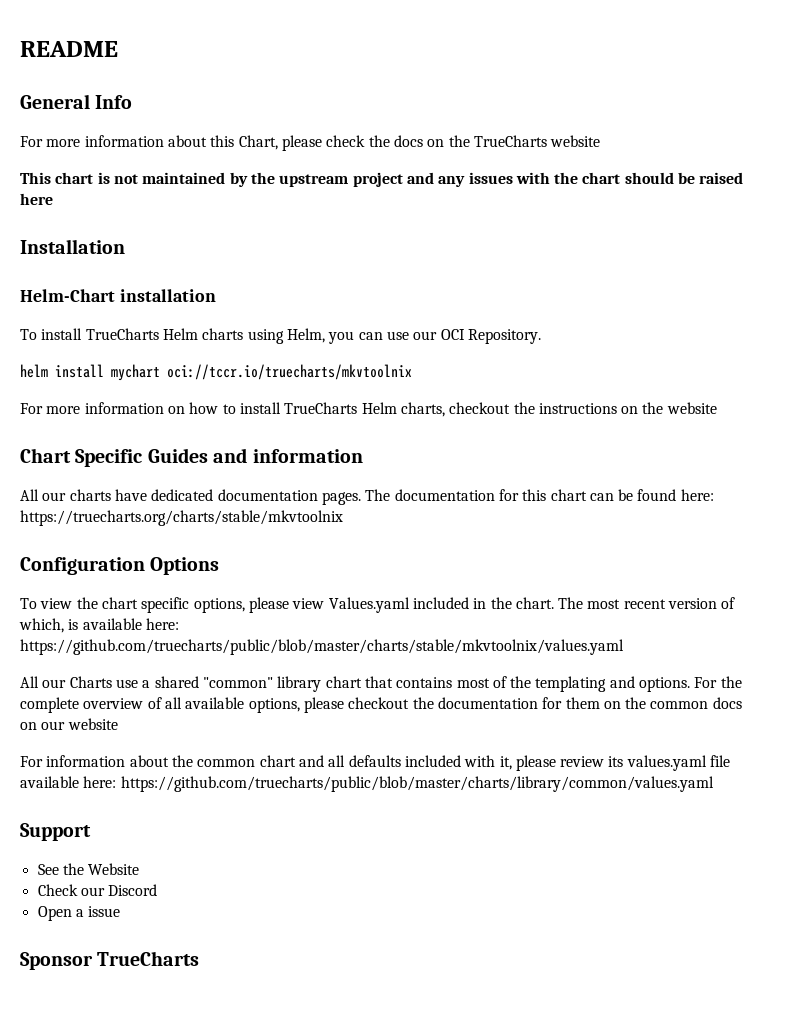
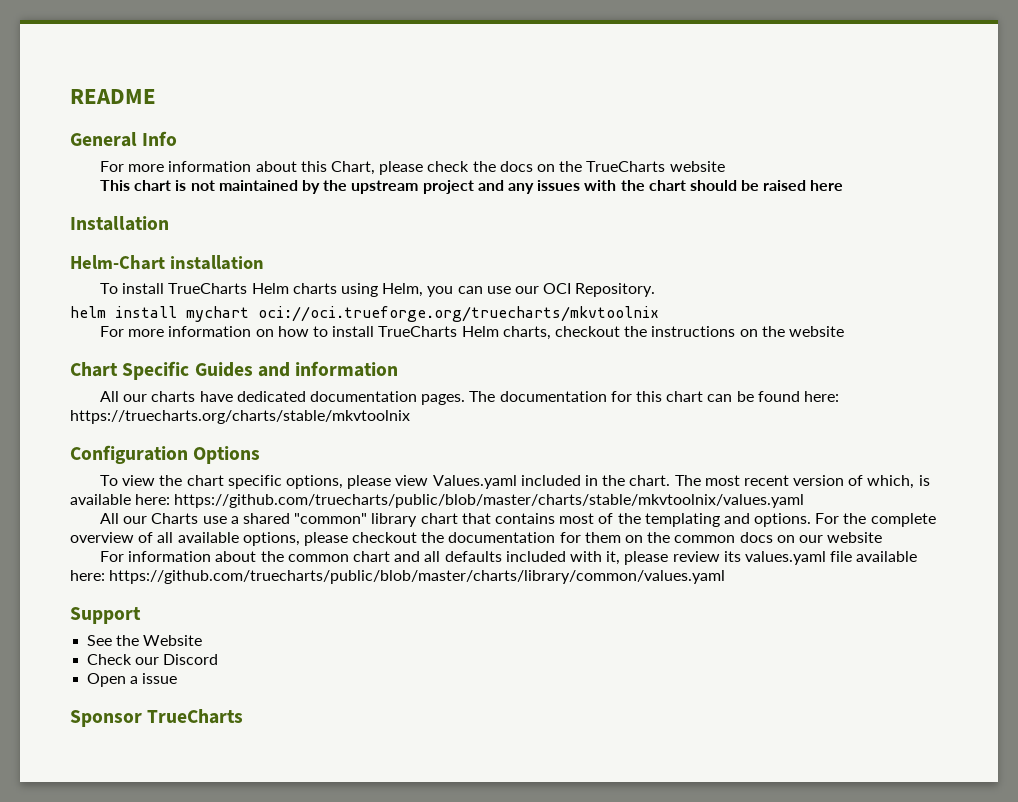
[167,364,412,380] oci://tccr.io/truecharts/mkvtoolnix -> [258,306,659,322] oci://oci.trueforge.org/truecharts/mkvtoolnix

